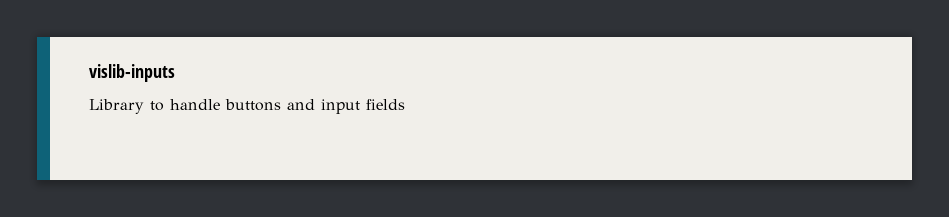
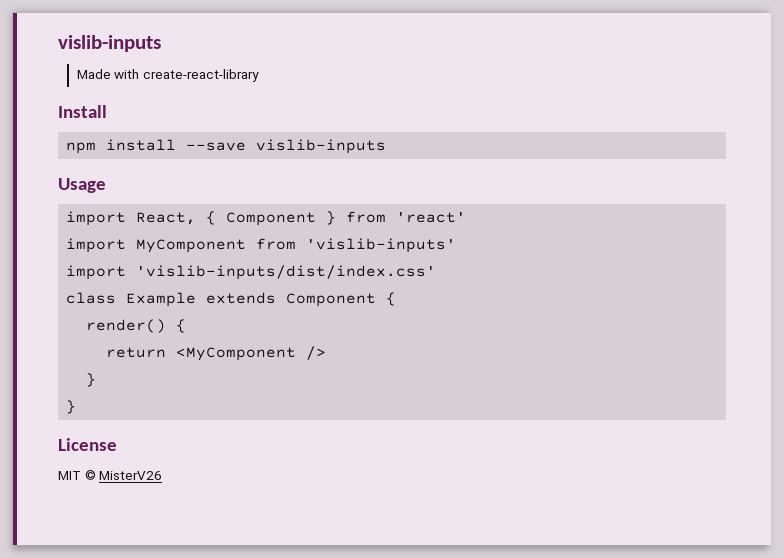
[89,64,175,82] [89,99,405,114] vislib-inputs // Library to handle buttons and input fields -> [58,35,161,52] [76,69,259,82] [58,105,107,118] [66,139,387,154] [58,178,106,193] [66,211,467,226] [66,238,457,253] [66,265,437,280] [66,292,397,307] [86,319,187,333] [106,346,327,361] [86,373,97,387] [66,400,77,414] [58,438,117,451] [58,470,163,480] vislib-inputs // Made with create-react-library // Install // npm install --save vislib-inputs // Usage // import React, { Component } from 'react' // import MyComponent from 'vislib-inputs' // import 'vislib-inputs/dist/index.css' // class Example extends Component { // render() { // return <MyComponent /> // } // } // License // MIT © MisterV26

